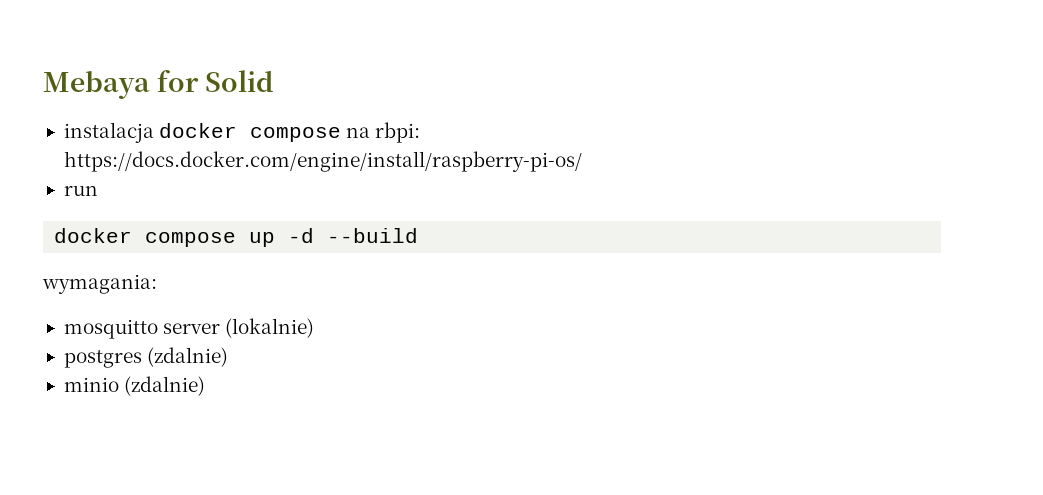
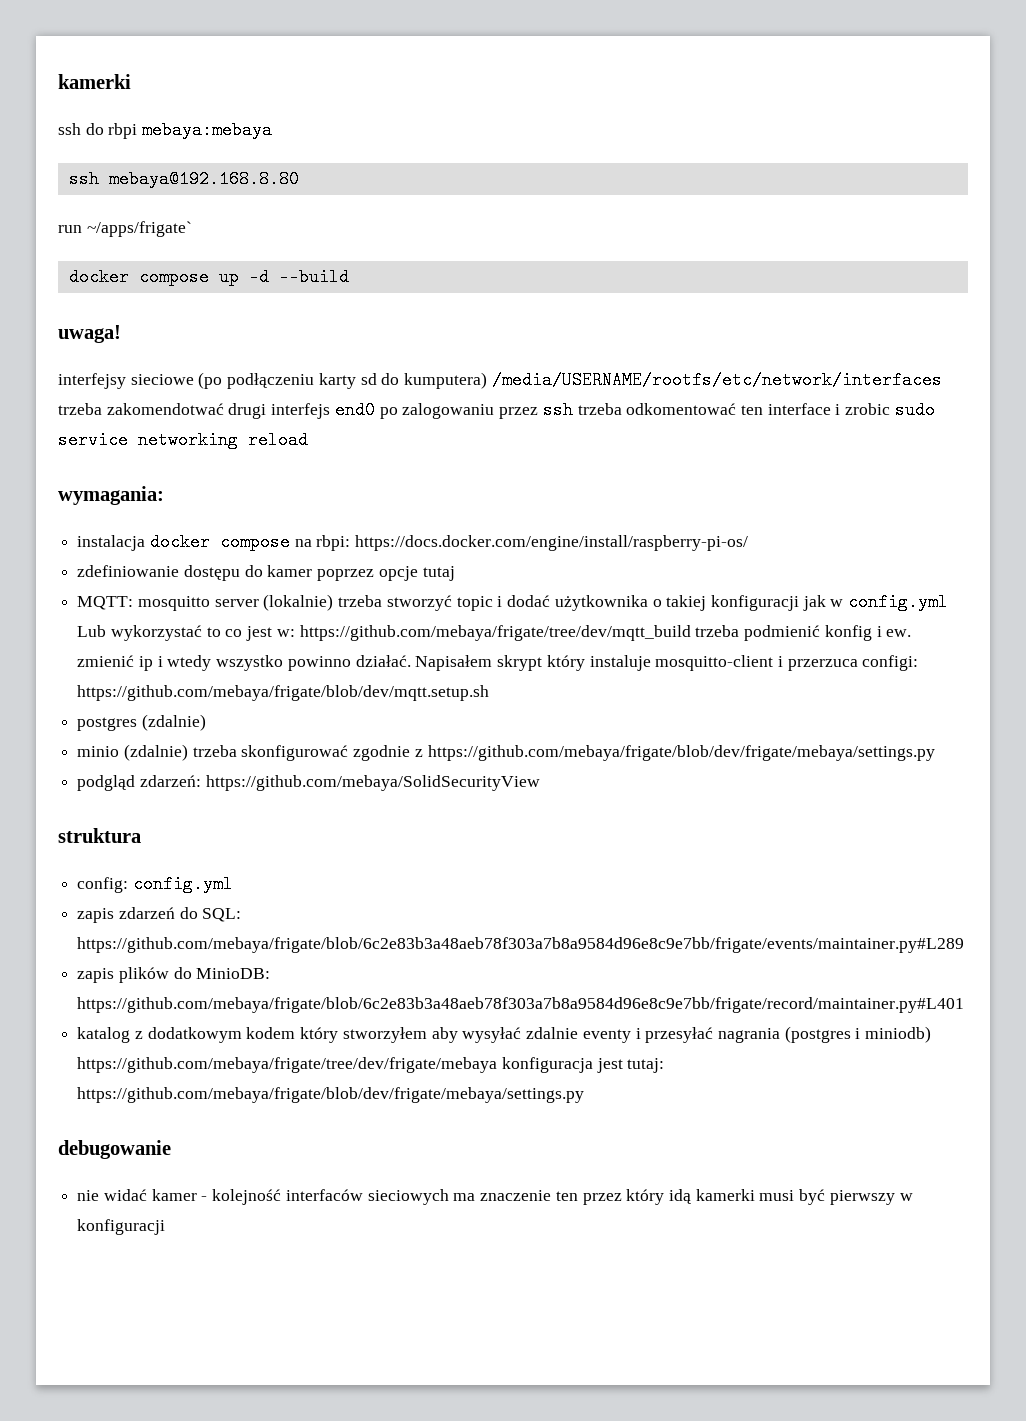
[43,70,274,99] Mebaya for Solid -> [58,74,131,89] [58,121,273,139] [68,170,299,188] [58,221,192,237] [68,268,349,286] [58,325,121,343] [58,371,942,389] [58,401,935,419] [58,431,308,449] [58,486,164,505] kamerki // ssh do rbpi mebaya:mebaya // ssh mebaya@192.168.8.80 // run ~/apps/frigate` // docker compose up -d --build // uwaga! // interfejsy sieciowe (po podłączeniu karty sd do kumputera) /media/USERNAME/rootfs/etc/network/interfaces trzeba zakomendotwać drugi interfejs end0 po zalogowaniu przez ssh trzeba odkomentować ten interface i zrobic sudo service networking reload // wymagania:
[63,185,98,196] [54,228,419,247] [42,274,157,294] [63,318,315,339] [63,347,229,368] [63,376,206,396] run // docker compose up -d --build // wymagania: // mosquitto server (lokalnie) // postgres (zdalnie) // minio (zdalnie) -> [77,565,455,581] [77,593,949,611] [77,625,912,641] [77,655,919,671] [77,685,490,701] [77,714,206,731] [77,744,935,761] [77,775,540,791] [58,828,141,843] [77,875,233,893] [77,907,242,923] [77,937,965,953] [77,967,271,983] [77,997,965,1013] [77,1026,932,1043] [77,1057,665,1073] [77,1087,585,1103] [58,1140,171,1159] [77,1189,913,1205] [77,1219,166,1235] zdefiniowanie dostępu do kamer poprzez opcje tutaj // MQTT: mosquitto server (lokalnie) trzeba stworzyć topic i dodać użytkownika o takiej konfiguracji jak w config.yml Lub wykorzystać to co jest w: https://github.com/mebaya/frigate/tree/dev/mqtt_build trzeba podmienić konfig i ew. zmienić ip i wtedy wszystko powinno działać. Napisałem skrypt który instaluje mosquitto-client i przerzuca configi: https://github.com/mebaya/frigate/blob/dev/mqtt.setup.sh // postgres (zdalnie) // minio (zdalnie) trzeba skonfigurować zgodnie z https://github.com/mebaya/frigate/blob/dev/frigate/mebaya/settings.py // podgląd zdarzeń: https://github.com/mebaya/SolidSecurityView // struktura // config: config.yml // zapis zdarzeń do SQL: https://github.com/mebaya/frigate/blob/6c2e83b3a48aeb78f303a7b8a9584d96e8c9e7bb/frigate/events/maintainer.py#L289 // zapis plików do MinioDB: https://github.com/mebaya/frigate/blob/6c2e83b3a48aeb78f303a7b8a9584d96e8c9e7bb/frigate/record/maintainer.py#L401 // katalog z dodatkowym kodem który stworzyłem aby wysyłać zdalnie eventy i przesyłać nagrania (postgres i miniodb) https://github.com/mebaya/frigate/tree/dev/frigate/mebaya konfiguracja jest tutaj: https://github.com/mebaya/frigate/blob/dev/frigate/mebaya/settings.py // debugowanie // nie widać kamer - kolejność interfaców sieciowych ma znaczenie ten przez który idą kamerki musi być pierwszy w konfiguracji

